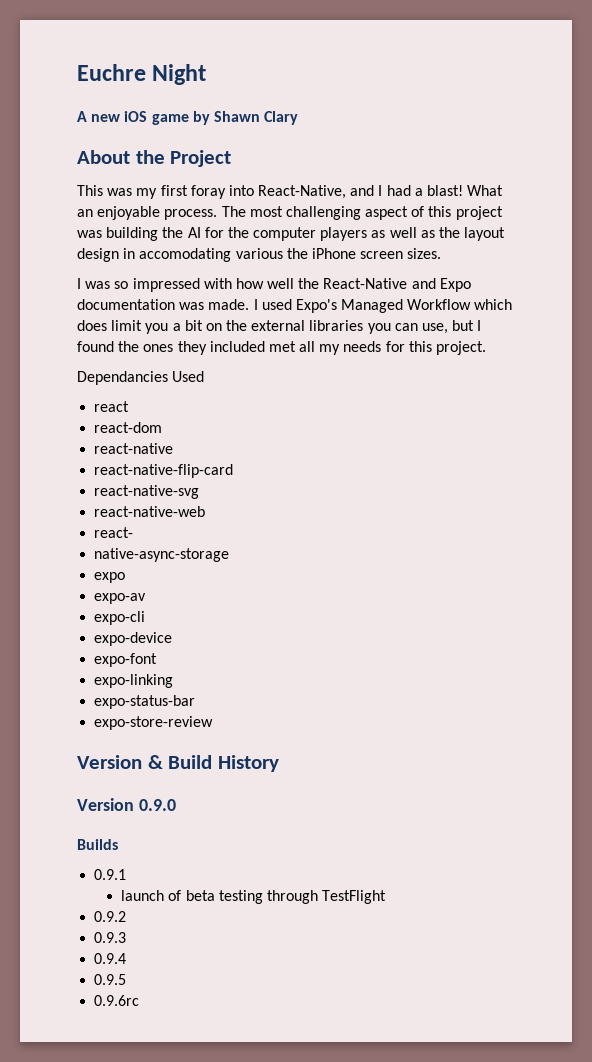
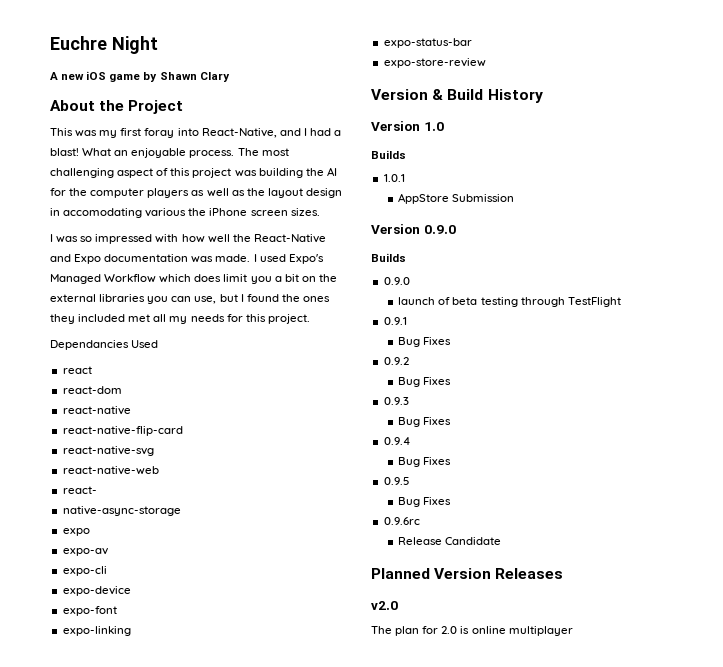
(280, 763) none -> [371,121,444,131] [371,150,406,159] [383,174,405,182] [398,193,515,204] // Version 1.0 // Builds // 1.0.1 // AppStore Submission
[94,869,127,880] 0.9.1 -> [383,277,410,285] 0.9.0
(387, 897) none -> [383,317,407,325] [398,337,452,347] // 0.9.1 // Bug Fixes
(127, 916) none -> [398,377,452,387] // Bug Fixes
(127, 937) none -> [398,417,452,427] // Bug Fixes
(127, 958) none -> [398,457,452,467] // Bug Fixes
(127, 979) none -> [398,497,452,507] // Bug Fixes
(140, 1000) none -> [398,537,502,545] [371,568,564,579] [371,601,398,610] [371,626,573,636] // Release Candidate // Planned Version Releases // v2.0 // The plan for 2.0 is online multiplayer

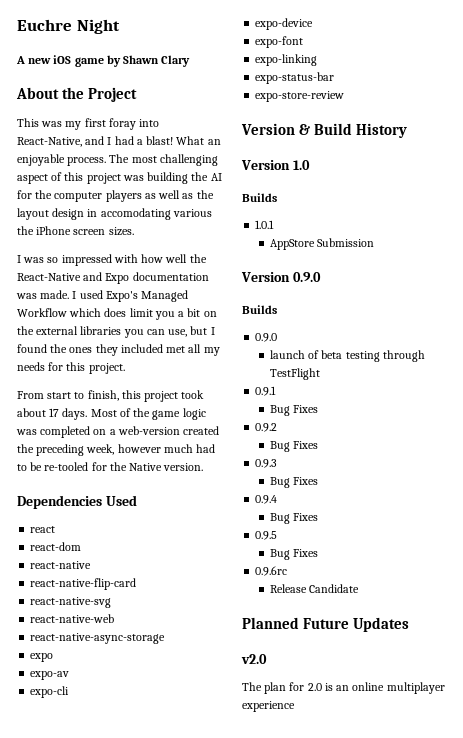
[50,340,129,350] Dependancies -> [17,390,205,402] [17,408,206,420] [16,426,220,438] [17,444,216,456] [17,462,204,471] [17,495,102,509] From start to finish, this project took about 17 days. Most of the game logic was completed on a web-version created the preceding week, however much had to be re-tooled for the Native version. // Dependencies
[62,486,97,494] [62,506,181,516] react- // native-async-storage -> [30,633,166,644] react-native-async-storage
[434,568,564,579] Version Releases -> [303,617,410,632] Future Updates
(470, 630) none -> [336,685,350,691] an
(573, 631) none -> [242,701,295,712] experience

